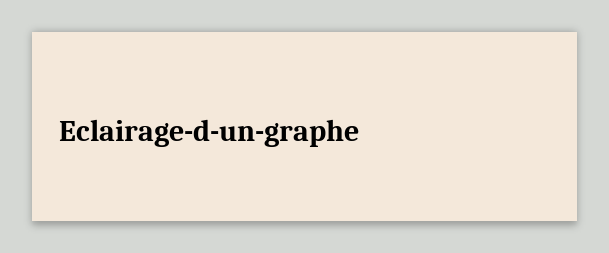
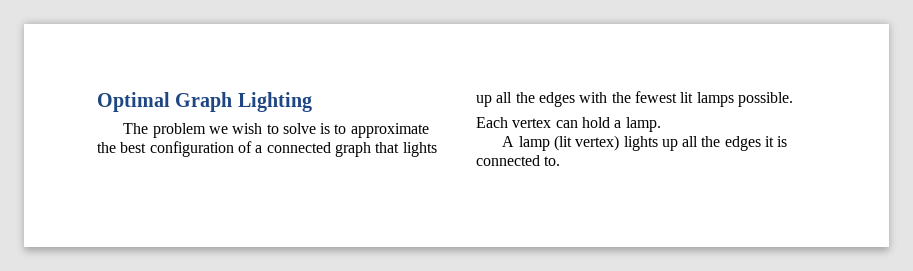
[59,119,359,147] Eclairage-d-un-graphe -> [97,92,312,112] [123,123,429,138] [97,141,437,157] [476,91,793,107] [476,117,661,132] [502,135,788,151] [476,155,561,166] Optimal Graph Lighting // The problem we wish to solve is to approximate the best configuration of a connected graph that lights up all the edges with the fewest lit lamps possible. // Each vertex can hold a lamp. // A lamp (lit vertex) lights up all the edges it is connected to.

